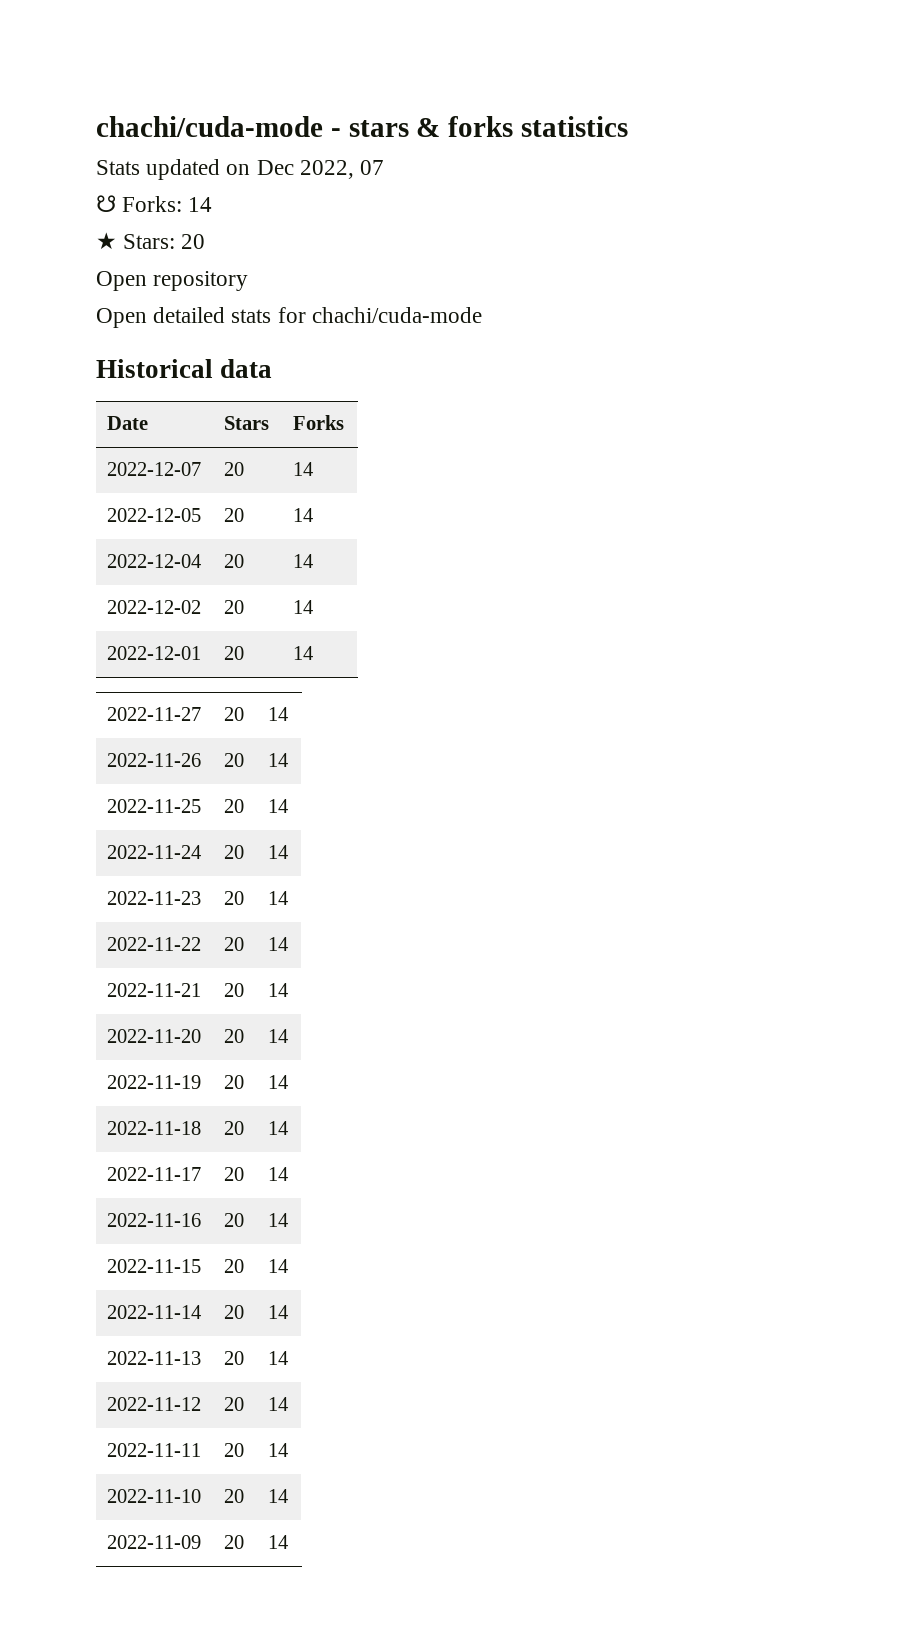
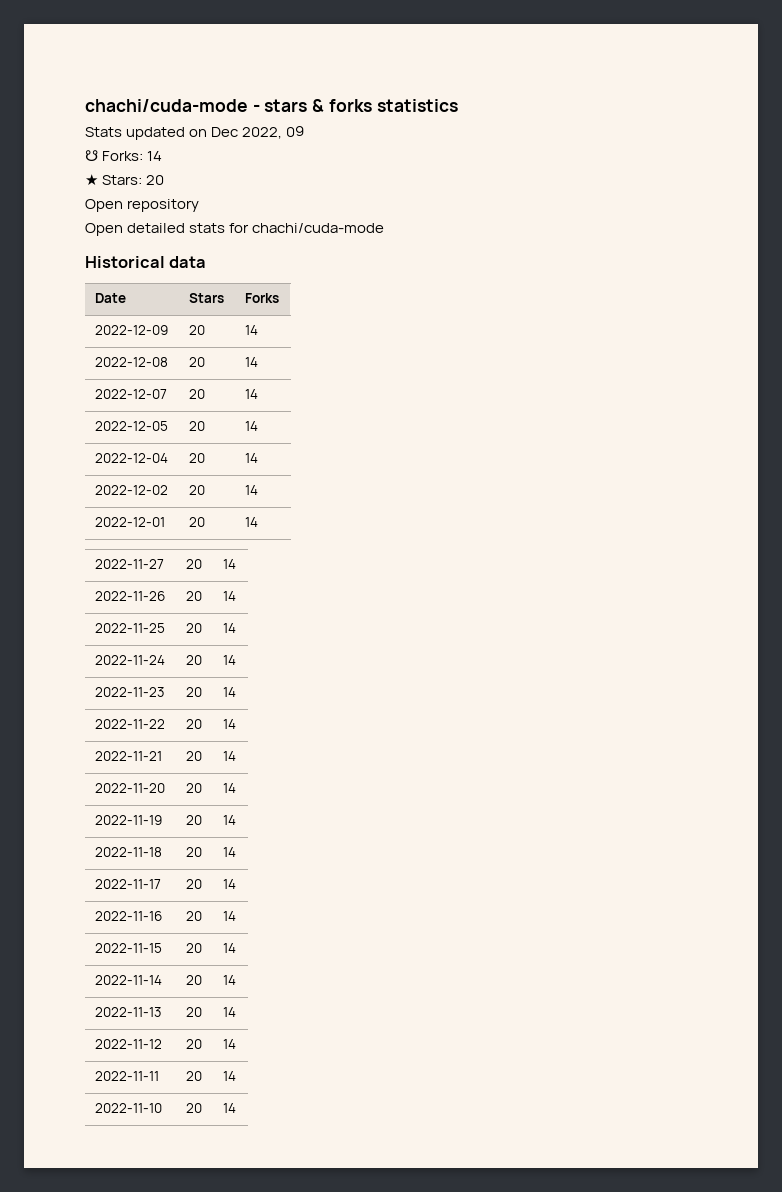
[360,160,385,175] 07 -> [286,126,305,137] 09
(345, 422) none -> [95,325,169,335] [189,325,206,335] [245,325,259,335] [95,357,169,367] [189,357,206,367] [245,357,259,367] // 2022-12-09 | 20 | 14 // 2022-12-08 | 20 | 14
[107,1535,202,1549] [224,1535,245,1549] [268,1535,289,1549] // 2022-11-09 | 20 | 14 -> (237, 1108) none

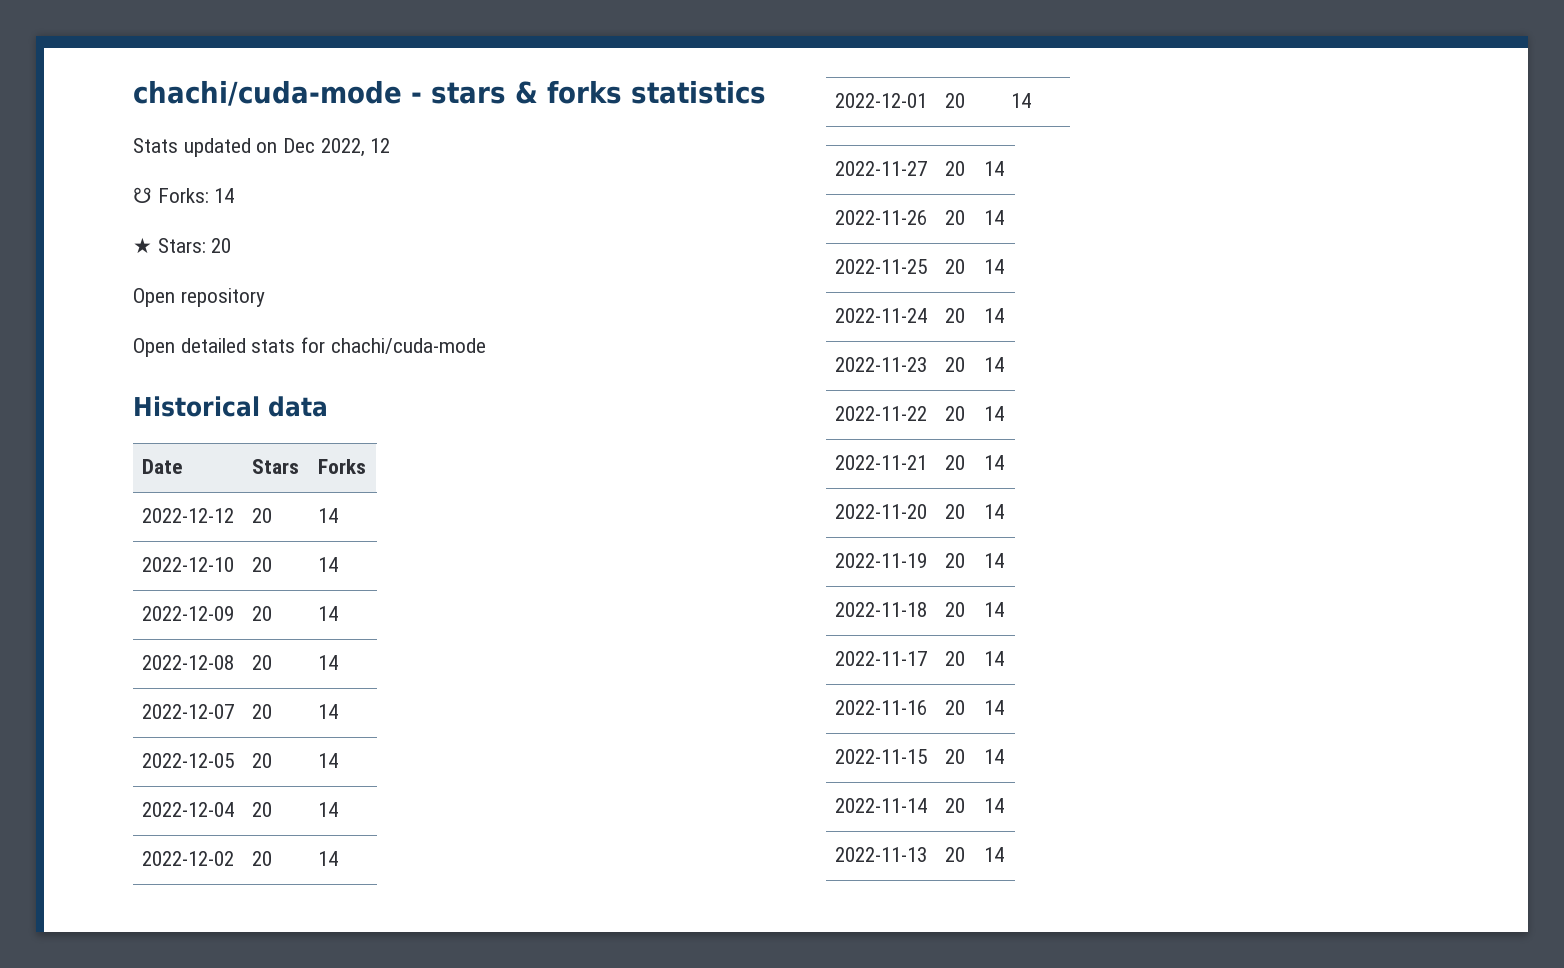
[286,126,305,137] 09 -> [370,138,391,153] 12
(280, 298) none -> [141,508,234,523] [251,508,272,523] [317,508,338,523] [141,557,234,572] [251,557,272,572] [317,557,338,572] // 2022-12-12 | 20 | 14 // 2022-12-10 | 20 | 14
[95,1039,163,1049] [186,1039,203,1049] [223,1039,237,1049] [95,1071,160,1081] [186,1071,203,1081] [223,1071,237,1081] [95,1103,163,1113] [186,1103,203,1113] [223,1103,237,1113] // 2022-11-12 | 20 | 14 // 2022-11-11 | 20 | 14 // 2022-11-10 | 20 | 14 -> (1004, 854) none

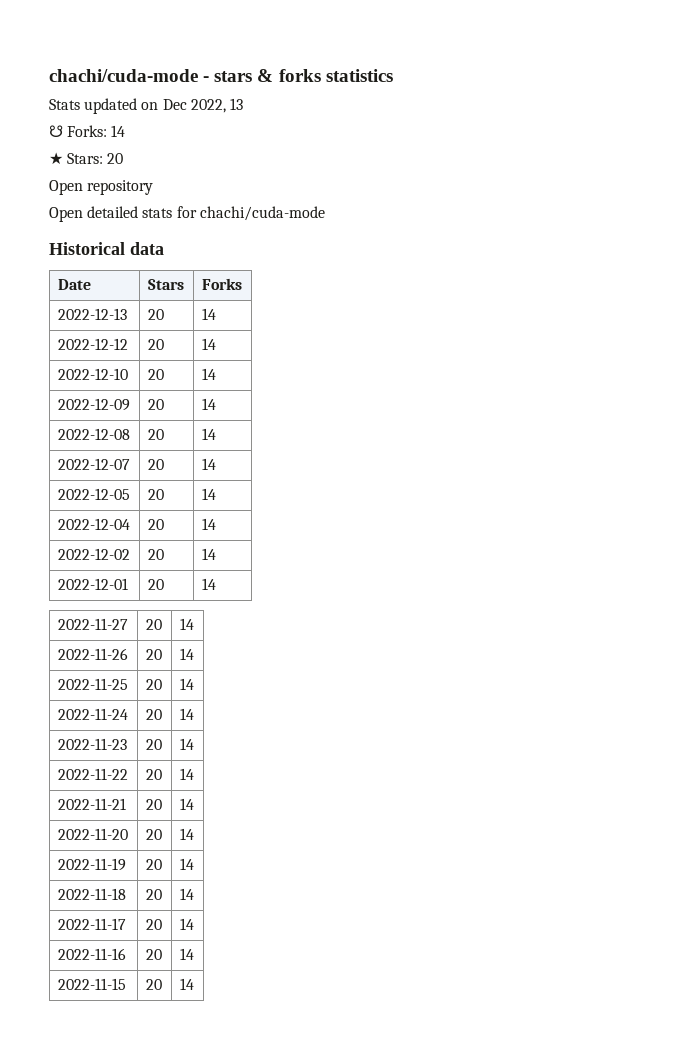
[370,138,391,153] 12 -> [229,98,243,110] 13
(366, 466) none -> [57,308,127,320] [147,309,164,320] [201,308,216,320] // 2022-12-13 | 20 | 14
[834,798,927,813] [944,798,965,813] [983,798,1004,813] [834,847,927,862] [944,847,965,862] [983,847,1004,862] // 2022-11-14 | 20 | 14 // 2022-11-13 | 20 | 14 -> (194, 984) none

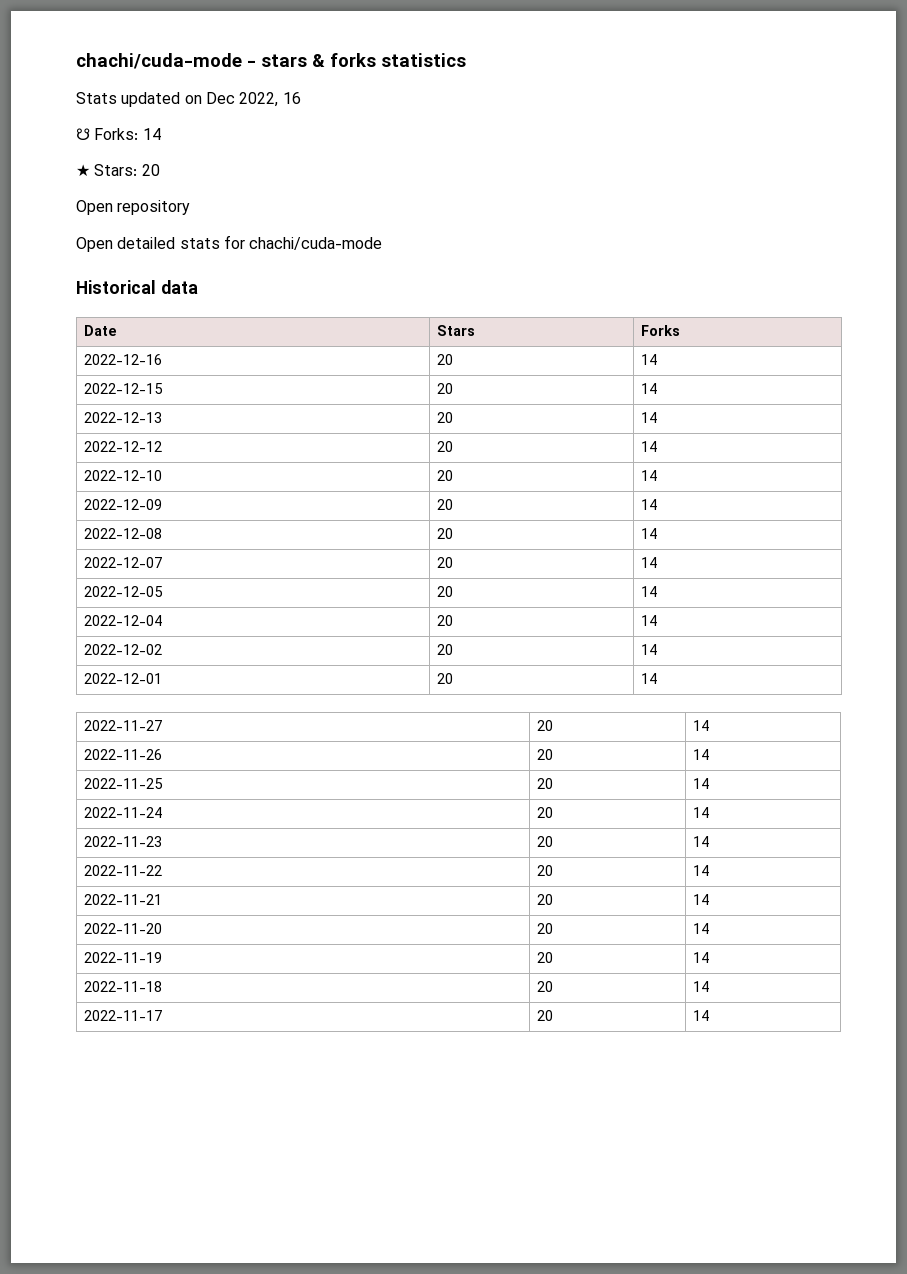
[229,98,243,110] 13 -> [282,92,301,104] 16
(242, 284) none -> [83,354,162,365] [436,354,453,365] [640,354,657,365] [83,383,163,394] [436,383,453,394] [640,383,657,394] // 2022-12-16 | 20 | 14 // 2022-12-15 | 20 | 14
[57,948,126,960] [145,949,162,960] [179,948,194,960] [57,978,126,990] [145,979,162,990] [179,978,194,990] // 2022-11-16 | 20 | 14 // 2022-11-15 | 20 | 14 -> (709, 1015) none

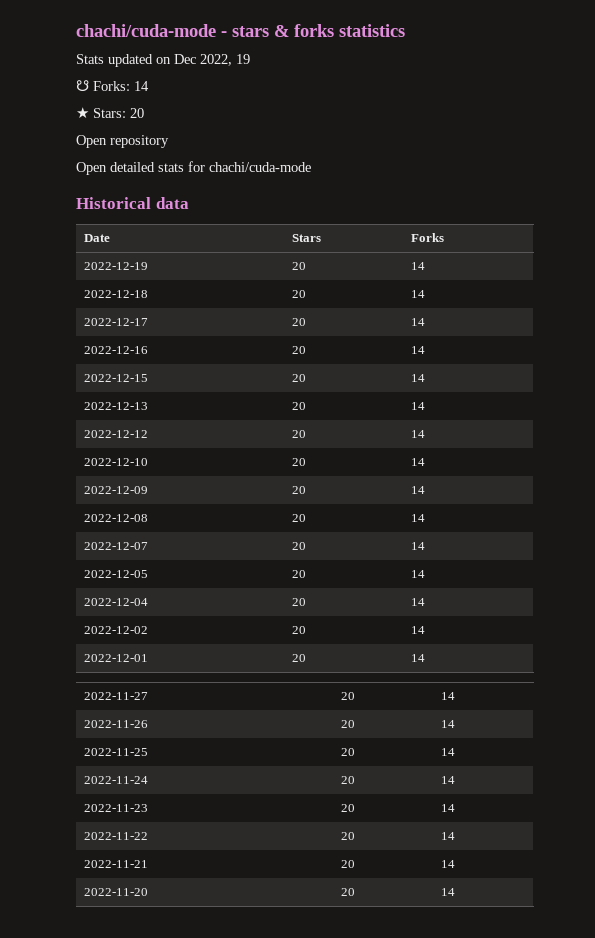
[282,92,301,104] 16 -> [236,54,250,64] 19
(680, 330) none -> [84,262,149,270] [292,262,307,270] [411,262,426,270] [84,290,149,298] [292,290,307,298] [411,290,426,298] [84,318,149,326] [292,318,307,326] [411,318,426,326] // 2022-12-19 | 20 | 14 // 2022-12-18 | 20 | 14 // 2022-12-17 | 20 | 14
[83,952,162,963] [536,952,553,963] [692,952,709,963] [83,981,162,992] [536,981,553,992] [692,981,709,992] [83,1010,162,1021] [536,1010,553,1021] [692,1010,709,1021] // 2022-11-19 | 20 | 14 // 2022-11-18 | 20 | 14 // 2022-11-17 | 20 | 14 -> (456, 892) none

